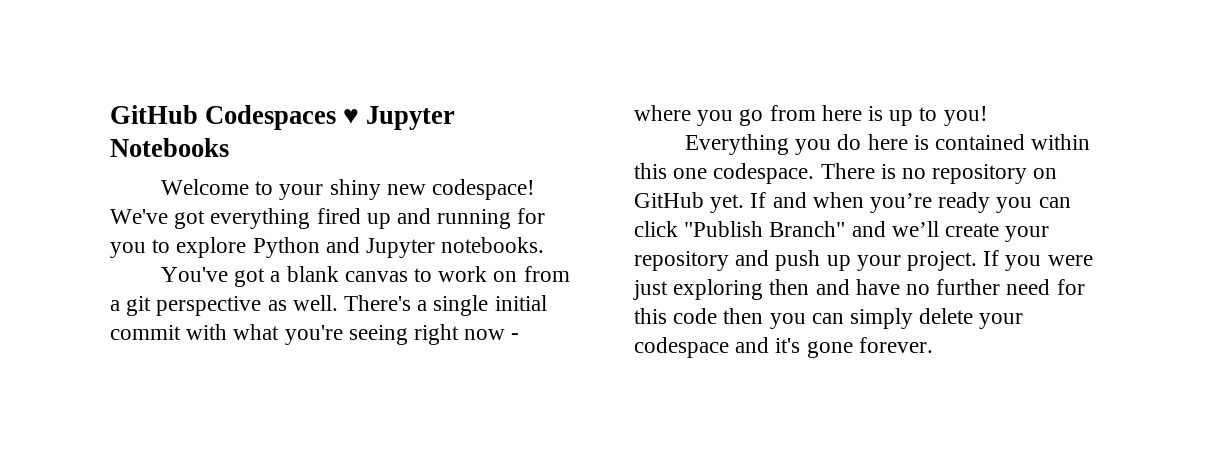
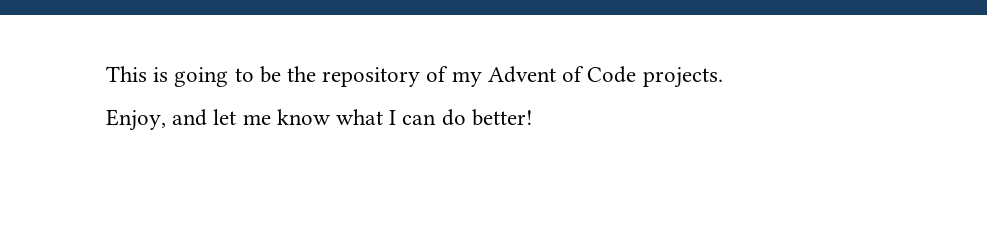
[110,105,456,130] [110,138,229,157] [160,179,535,200] [110,208,546,229] [110,237,545,258] [160,266,570,287] [110,295,547,316] [110,324,520,345] [634,105,988,126] [684,134,1091,155] [634,163,1058,184] [634,192,1071,213] [634,221,1050,242] [634,250,1093,271] [633,279,1085,300] [634,308,1024,329] [634,337,933,358] GitHub Codespaces ♥ Jupyter Notebooks // Welcome to your shiny new codespace! We've got everything fired up and running for you to explore Python and Jupyter notebooks. // You've got a blank canvas to work on from a git perspective as well. There's a single initial commit with what you're seeing right now - where you go from here is up to you! // Everything you do here is contained within this one codespace. There is no repository on GitHub yet. If and when you’re ready you can click "Publish Branch" and we’ll create your repository and push up your project. If you were just exploring then and have no further need for this code then you can simply delete your codespace and it's gone forever. -> [106,66,723,88] [106,109,533,131] This is going to be the repository of my Advent of Code projects. // Enjoy, and let me know what I can do better!

